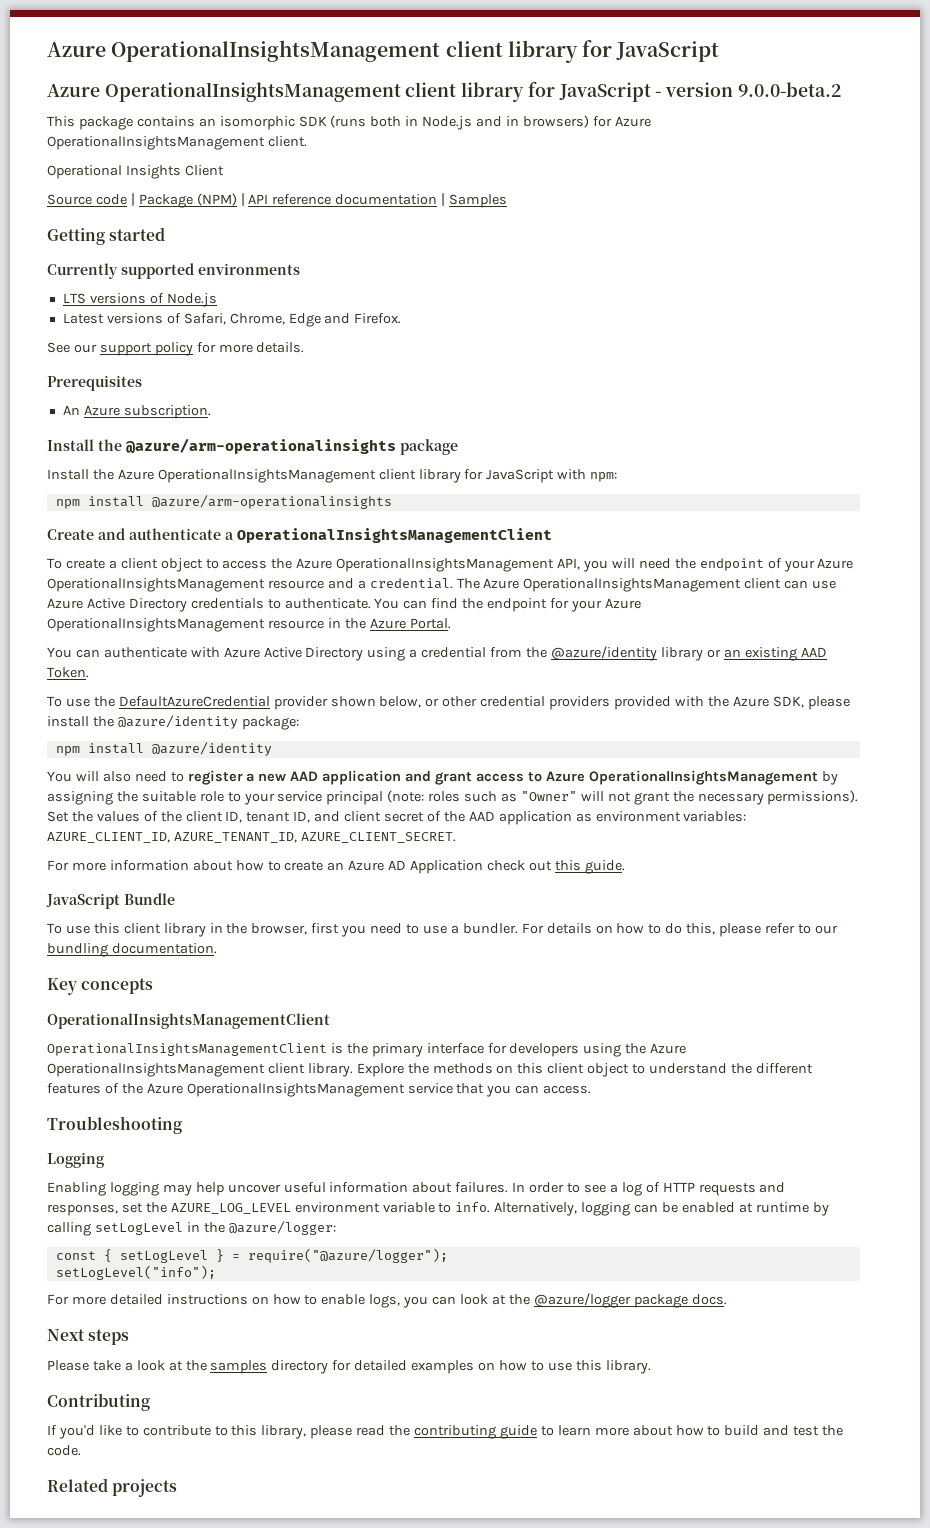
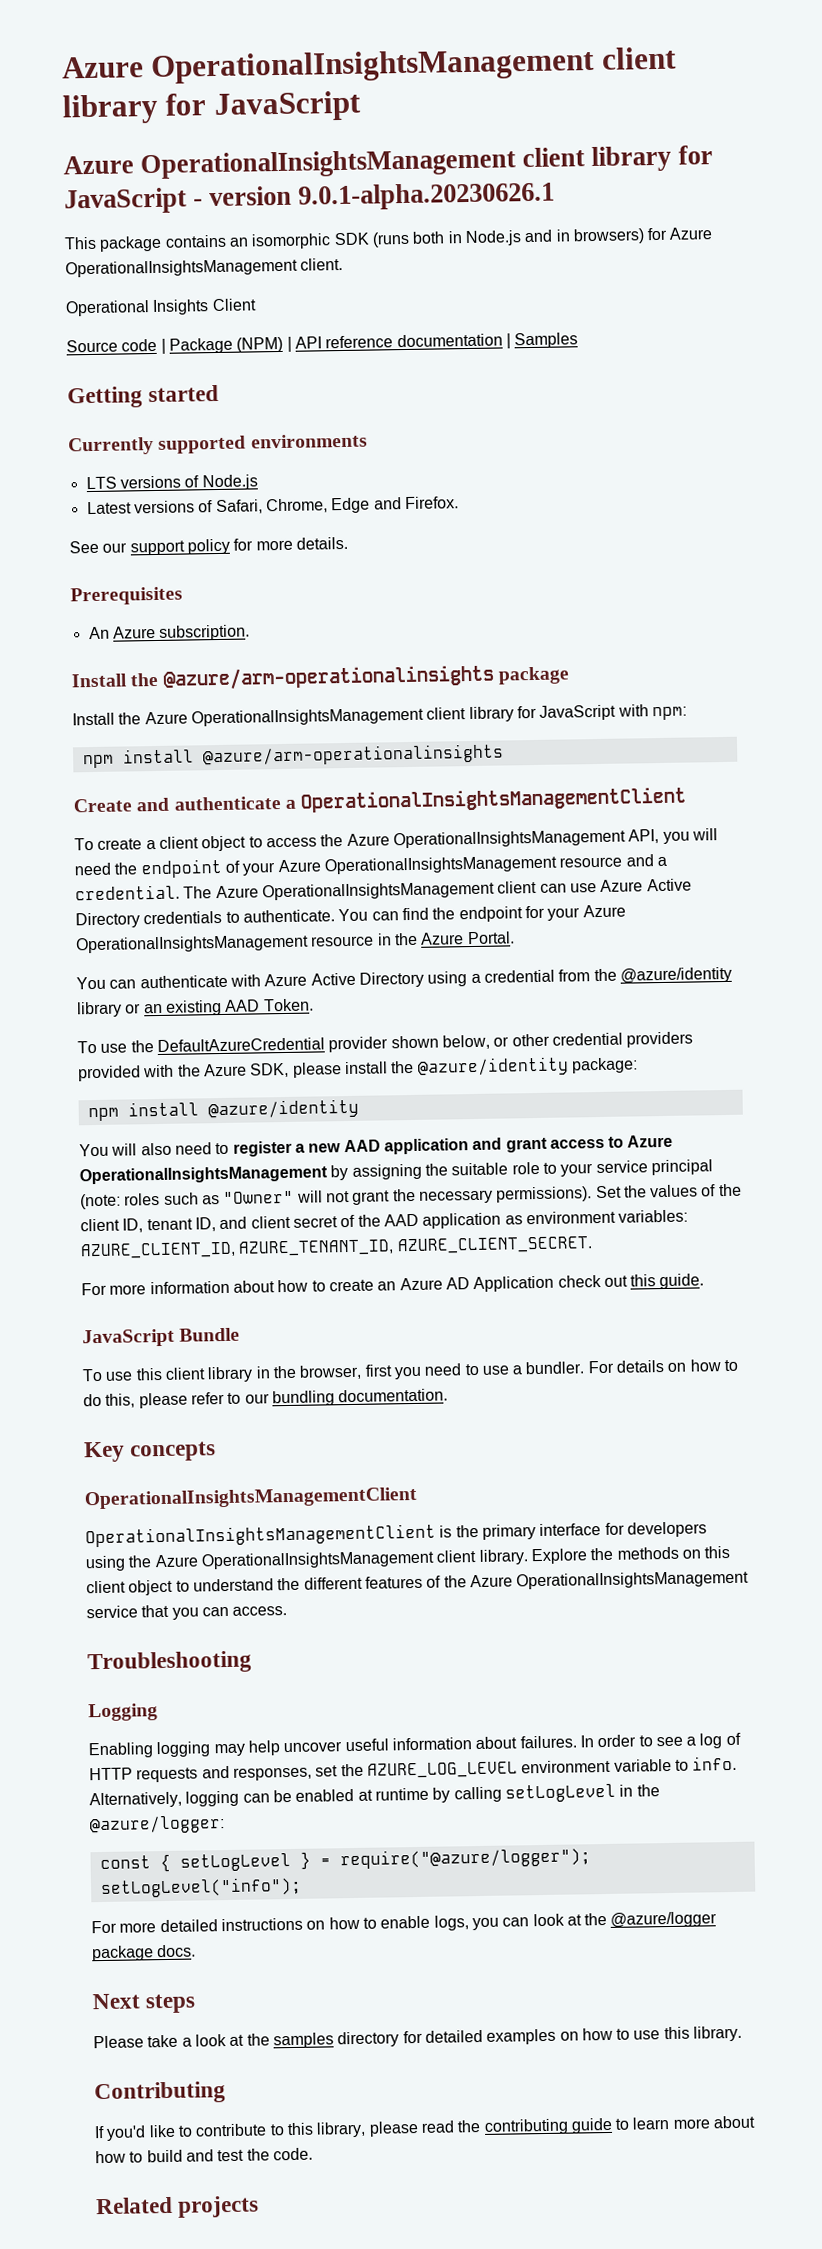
[737,82,841,97] 9.0.0-beta.2 -> [298,181,556,211] 9.0.1-alpha.20230626.1

